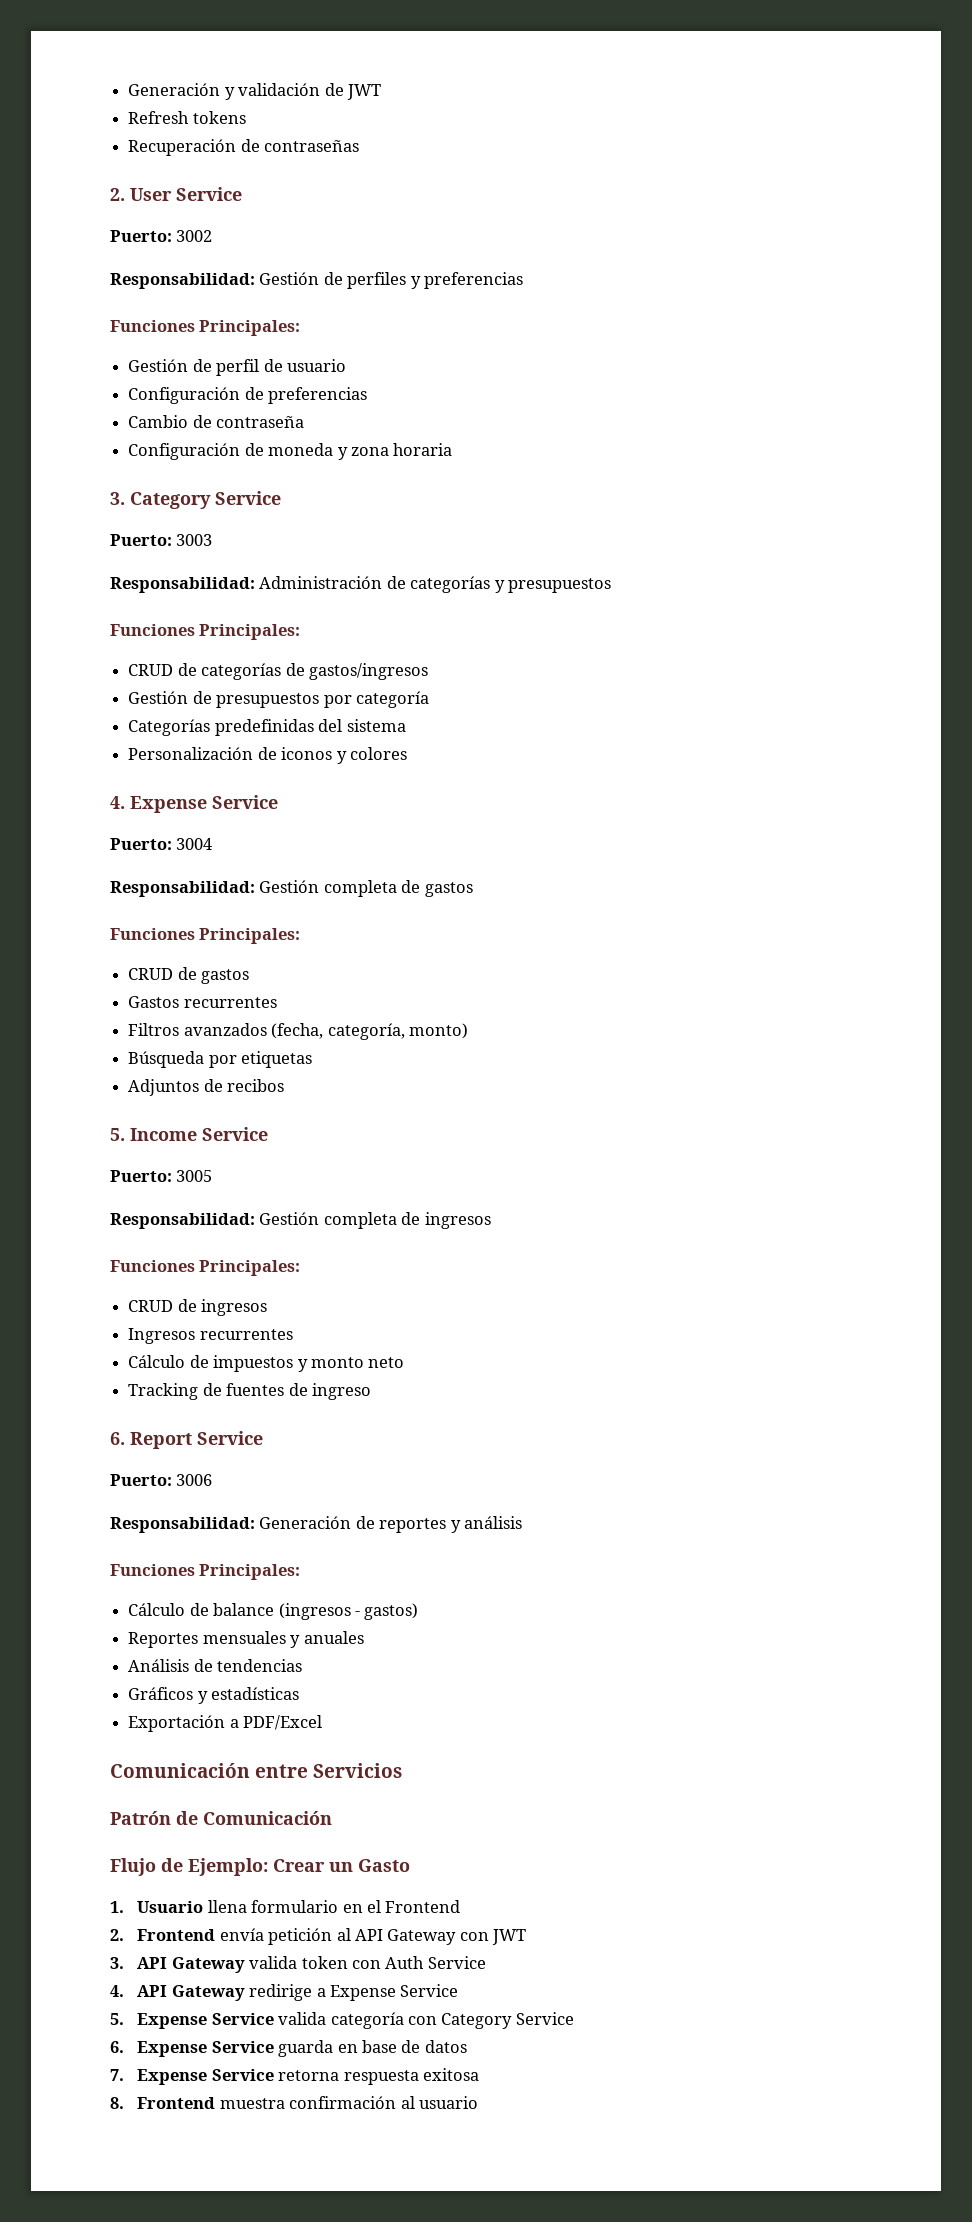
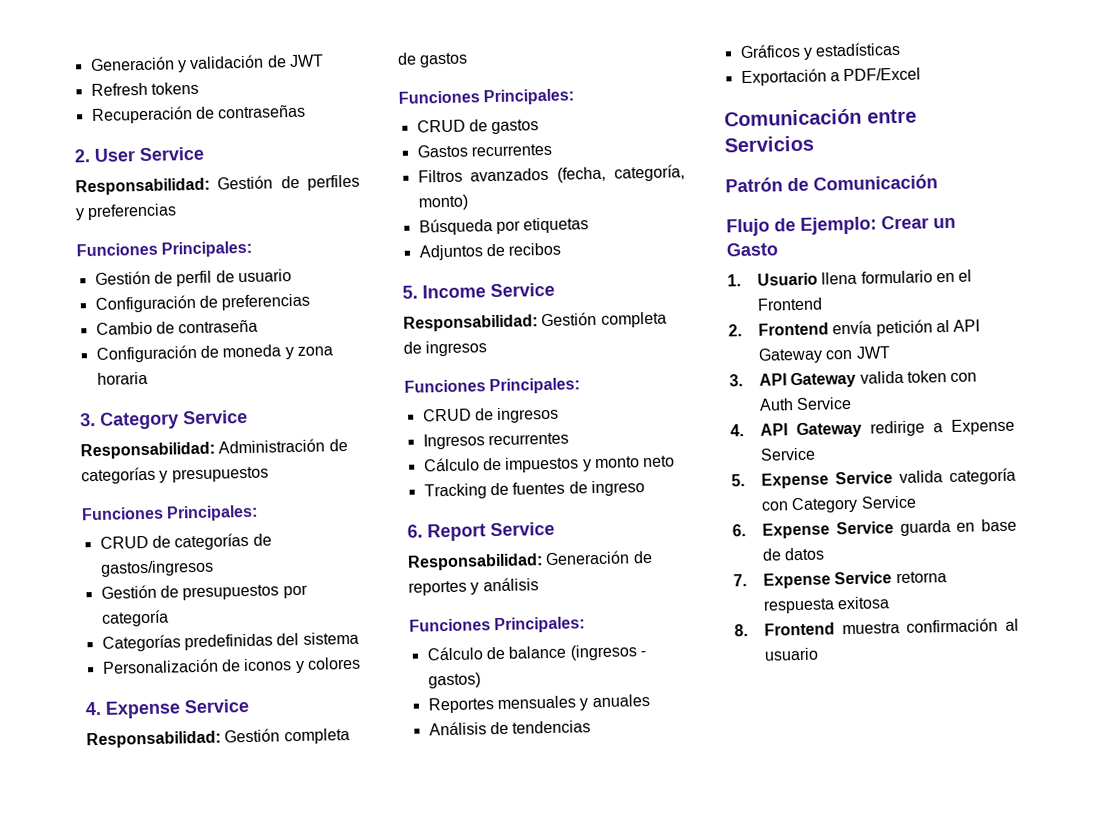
[110,230,213,242] // Puerto: 3002 -> (204, 154) none
[110,534,213,546] // Puerto: 3003 -> (248, 417) none
[110,838,213,850] // Puerto: 3004 -> (249, 706) none
[110,1170,213,1182] // Puerto: 3005 -> (555, 290) none
[110,1474,213,1486] // Puerto: 3006 -> (555, 529) none

